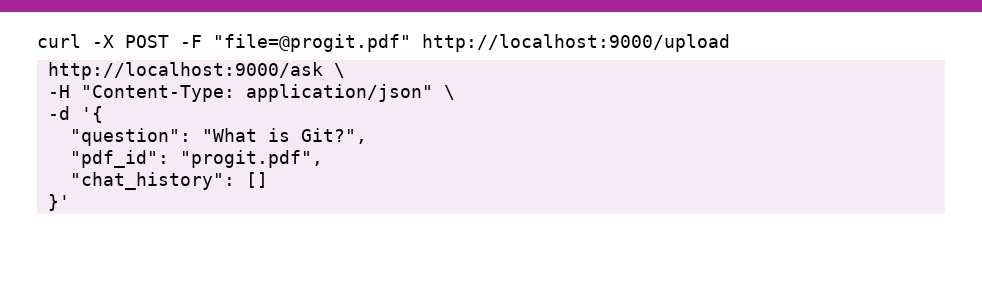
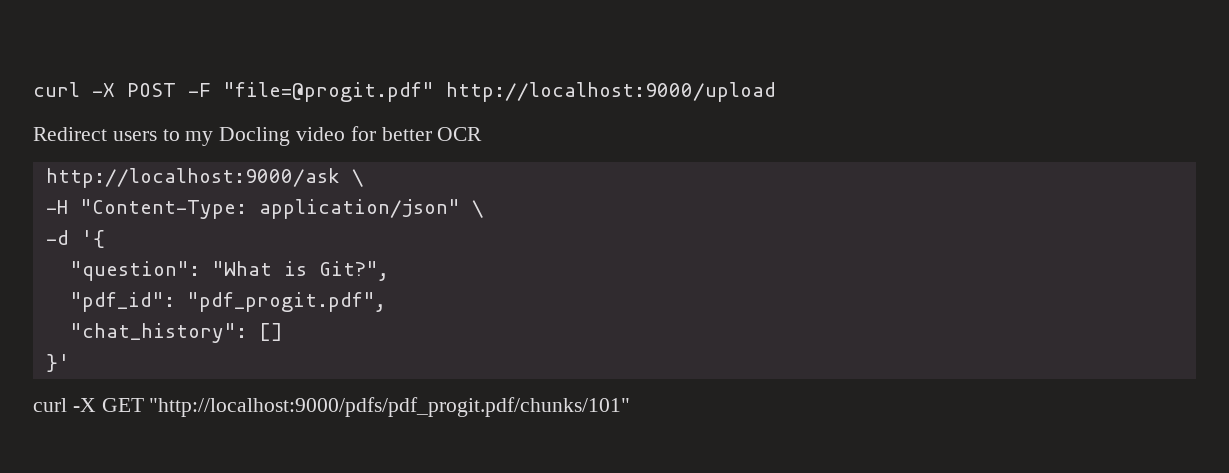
(730, 43) none -> [33,126,483,146] // Redirect users to my Docling video for better OCR
[180,150,324,168] "progit.pdf", -> [186,292,386,312] "pdf_progit.pdf",
(71, 202) none -> [33,397,631,417] // curl -X GET "http://localhost:9000/pdfs/pdf_progit.pdf/chunks/101"

